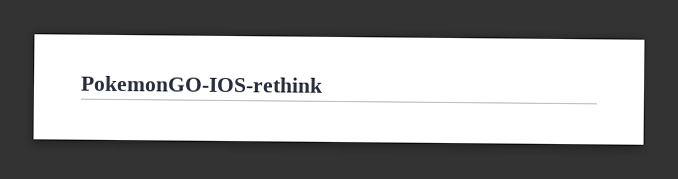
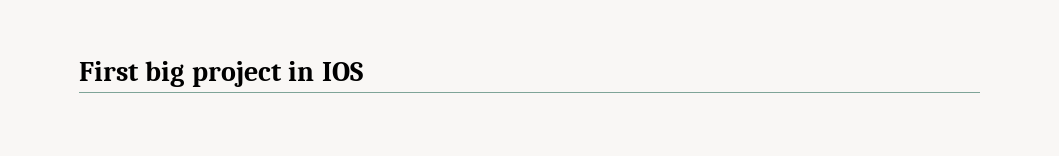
[80,75,323,93] PokemonGO-IOS-rethink -> [79,61,363,87] First big project in IOS

